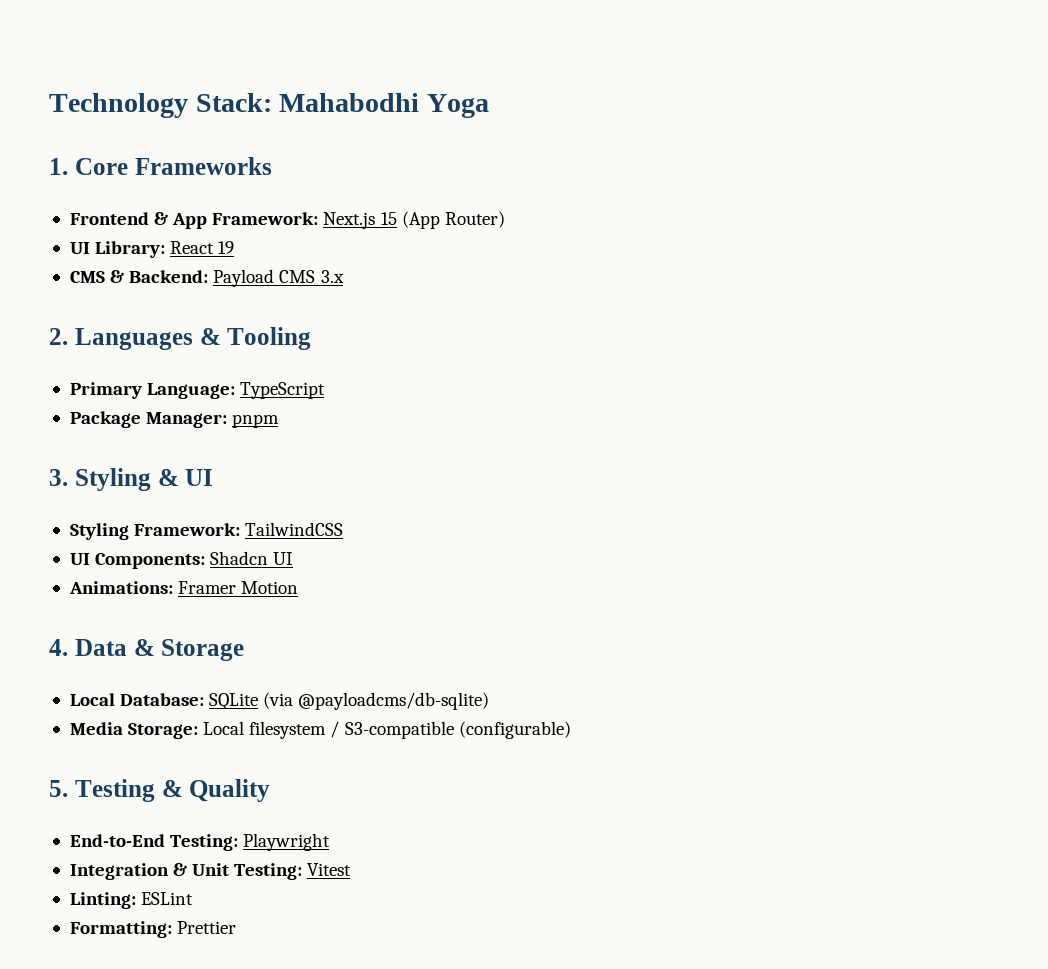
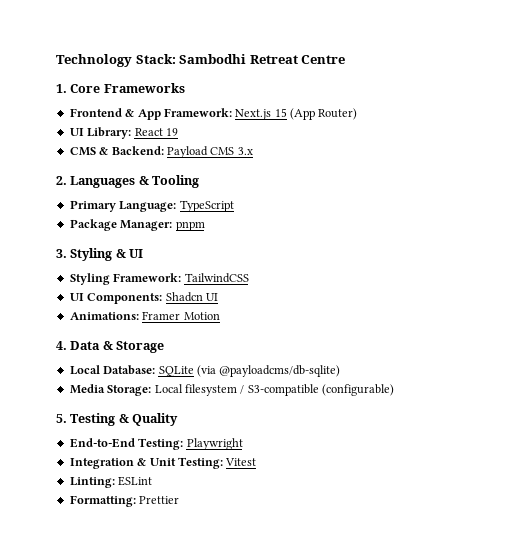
[279,93,489,118] Mahabodhi Yoga -> [179,54,346,64] Sambodhi Retreat Centre

